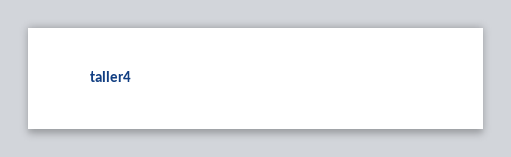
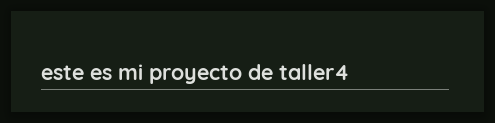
(90, 76) none -> [41,64,273,84] este es mi proyecto de

